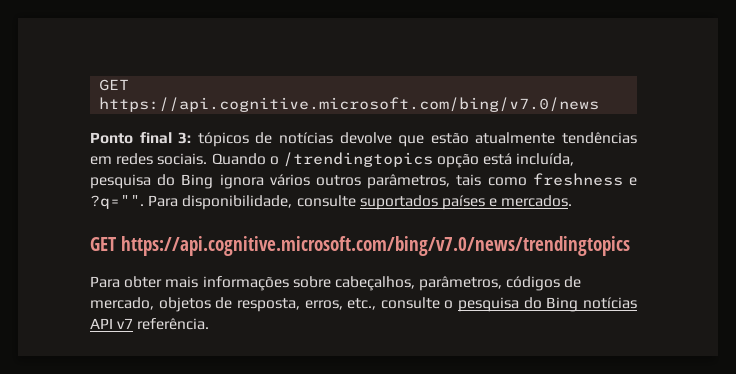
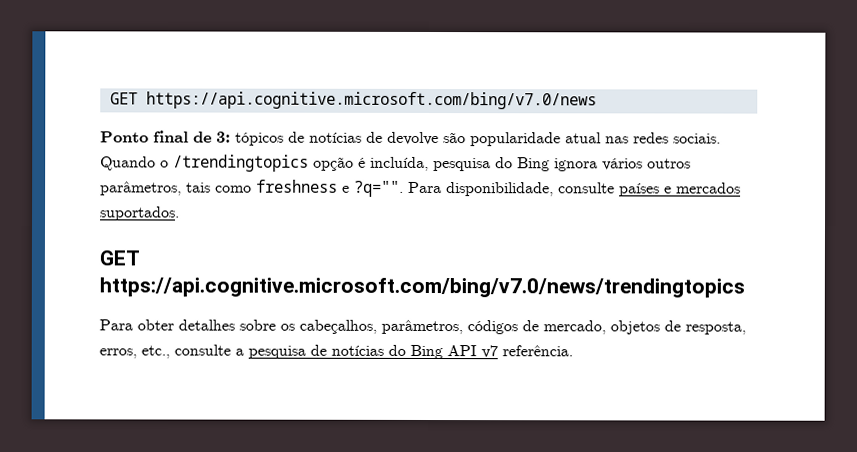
(172, 138) none -> [193,131,212,143] de
[339,132,637,147] [90,156,112,165] devolve que estão atualmente tendências em -> [366,131,629,147] de devolve são popularidade atual nas
[483,153,513,165] está -> [358,157,366,168] é
[359,195,438,210] suportados -> (615, 188) none
[501,195,573,207] mercados. -> [676,182,741,194] [100,206,180,221] mercados suportados.
[165,276,331,291] mais informações sobre -> [178,319,295,331] detalhes sobre os
[444,297,637,312] o pesquisa do Bing notícias -> [235,344,443,360] a pesquisa de notícias do Bing

